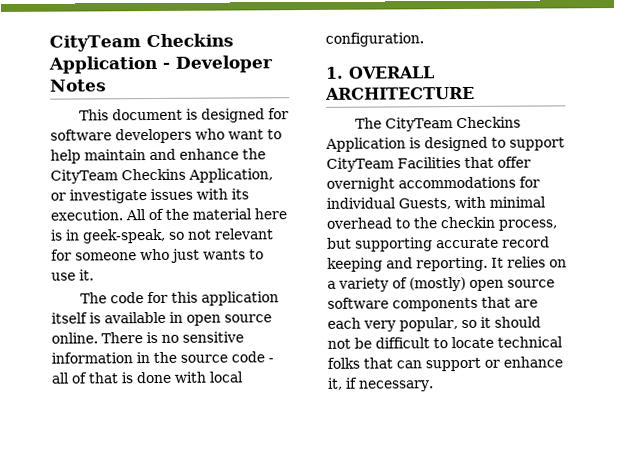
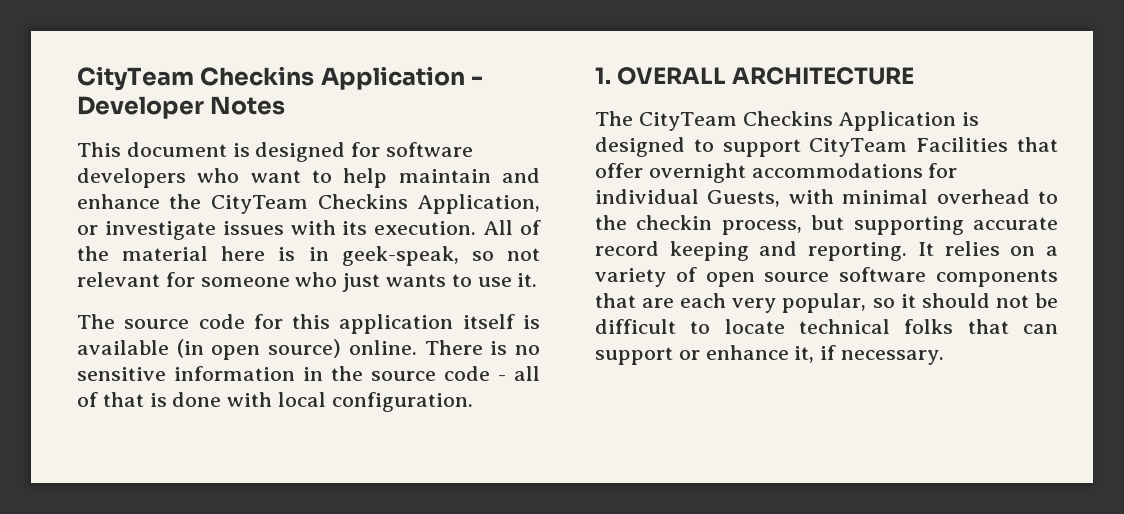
(108, 298) none -> [124,319,190,329] source
[169,311,272,326] in open source -> [176,339,342,360] (in open source)
[409,276,466,292] (mostly) -> (697, 274) none

